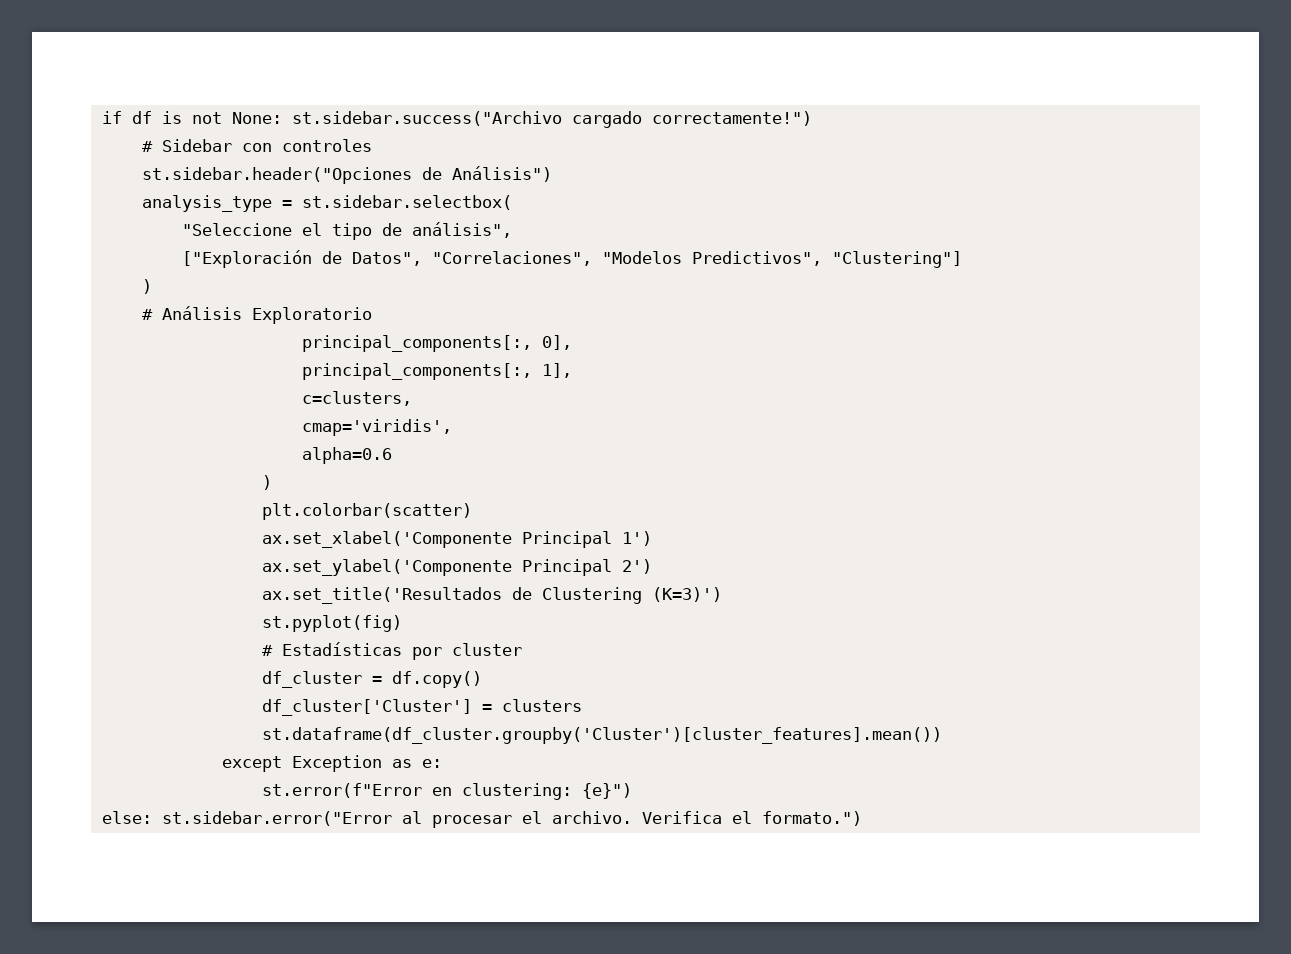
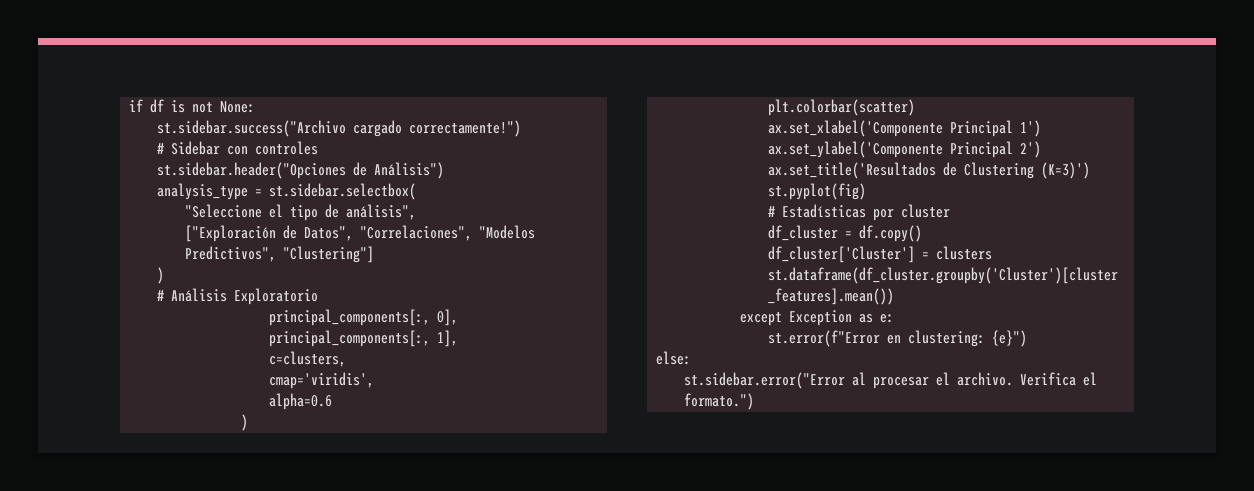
(283, 118) none -> (256, 107) //
(153, 817) none -> (692, 358) //

